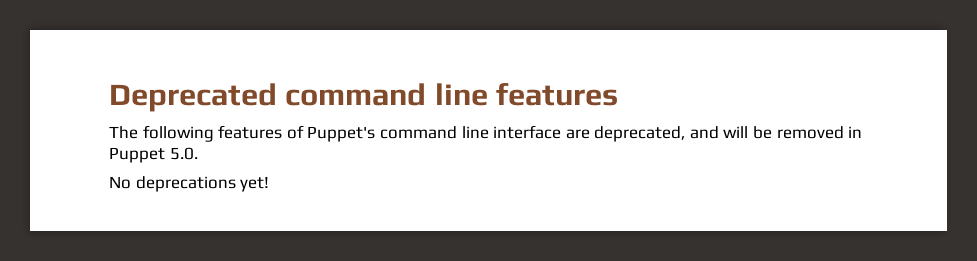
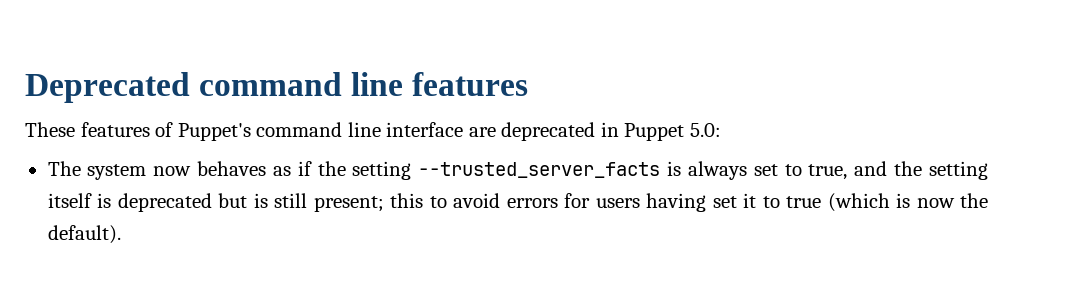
[109,125,214,142] The following -> [25,122,75,137] These
[594,126,863,142] [109,147,198,163] [109,176,270,192] deprecated, and will be removed in Puppet 5.0. // No deprecations yet! -> [501,122,721,141] [47,161,989,180] [47,193,989,212] [47,225,121,244] deprecated in Puppet 5.0: // The system now behaves as if the setting --trusted_server_facts is always set to true, and the setting itself is deprecated but is still present; this to avoid errors for users having set it to true (which is now the default).

